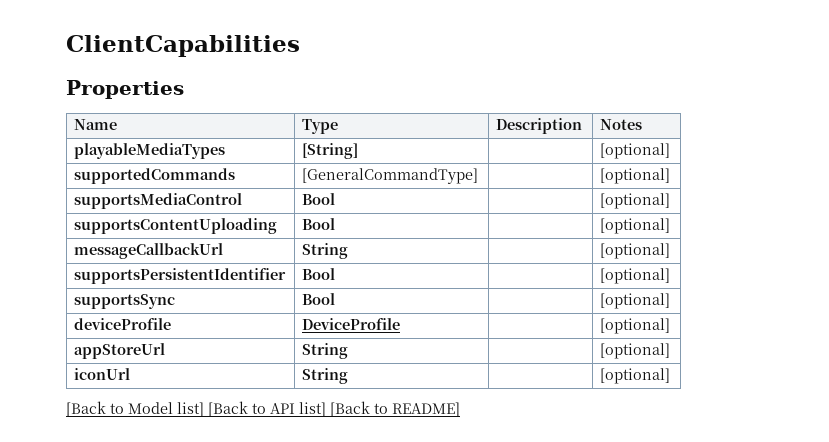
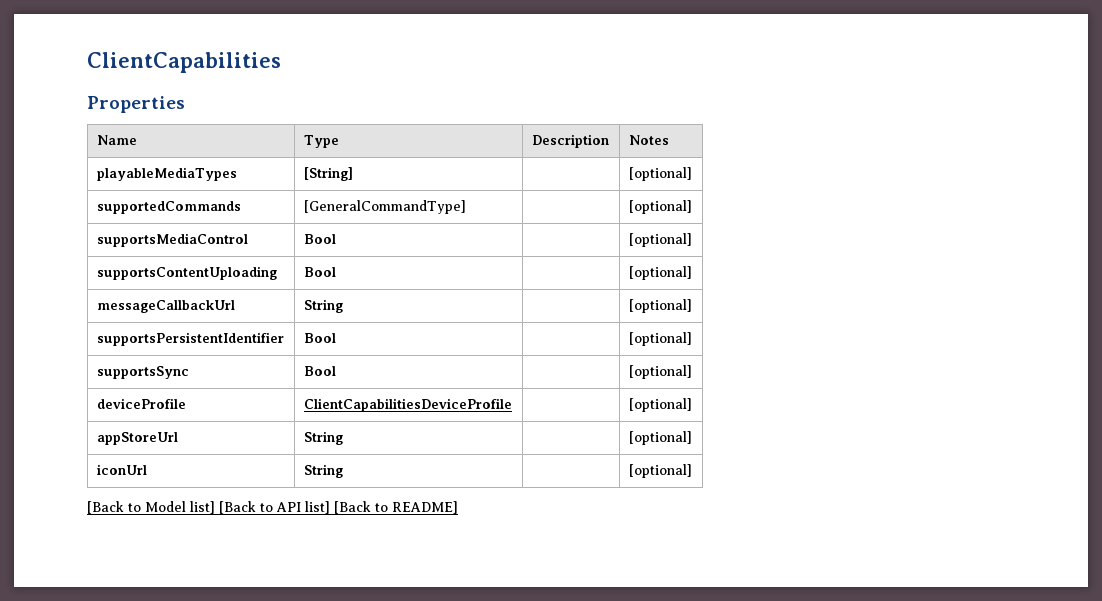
[302,318,401,330] DeviceProfile -> [303,398,512,412] ClientCapabilitiesDeviceProfile

